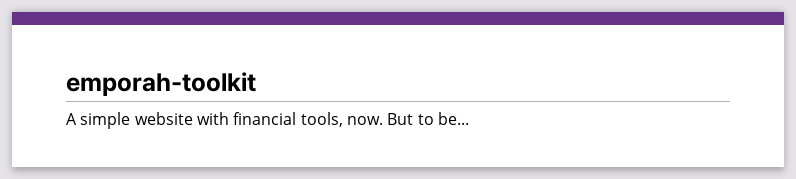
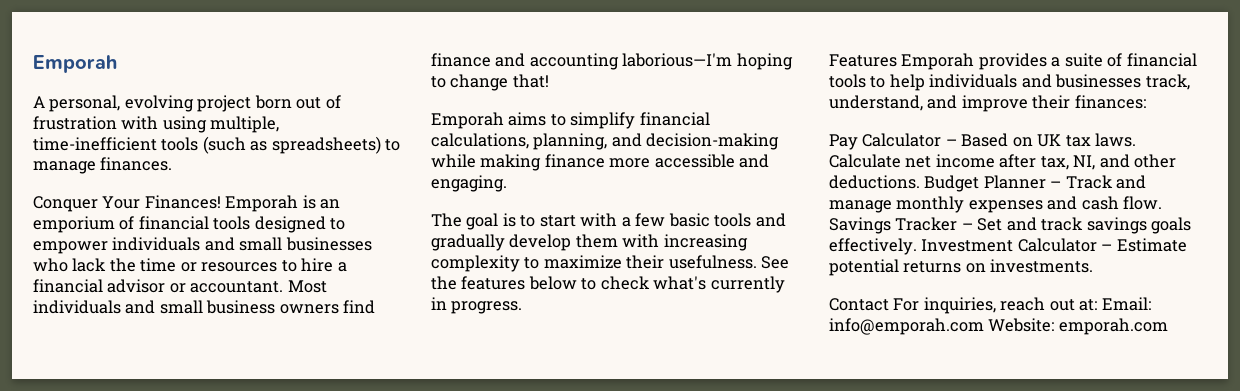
[66,72,256,96] emporah-toolkit -> [33,55,117,73] Emporah
[80,112,469,129] simple website with financial tools, now. But to be... -> [49,95,341,112] [33,116,280,133] [33,136,401,154] [33,157,173,174] [33,195,341,212] [33,216,346,233] [33,237,372,254] [33,258,347,272] [33,279,327,293] [33,300,376,314] [431,53,793,70] [431,74,549,91] [431,112,710,129] [431,133,780,150] [431,154,770,171] [431,175,507,192] [431,213,786,230] [431,234,748,251] [431,255,790,272] [431,276,785,293] [431,297,523,314] [829,53,1197,70] [829,74,1190,91] [829,95,1146,112] [829,133,1137,150] [829,154,1177,170] [829,175,1147,192] [829,196,1163,213] [829,217,1192,234] [829,238,1187,255] [829,259,1094,276] [829,297,1151,314] [829,318,1168,335] personal, evolving project born out of frustration with using multiple, time-inefficient tools (such as spreadsheets) to manage finances. // Conquer Your Finances! Emporah is an emporium of financial tools designed to empower individuals and small businesses who lack the time or resources to hire a financial advisor or accountant. Most individuals and small business owners find finance and accounting laborious—I'm hoping to change that! // Emporah aims to simplify financial calculations, planning, and decision-making while making finance more accessible and engaging. // The goal is to start with a few basic tools and gradually develop them with increasing complexity to maximize their usefulness. See the features below to check what's currently in progress. // Features Emporah provides a suite of financial tools to help individuals and businesses track, understand, and improve their finances: // Pay Calculator – Based on UK tax laws. Calculate net income after tax, NI, and other deductions. Budget Planner – Track and manage monthly expenses and cash flow. Savings Tracker – Set and track savings goals effectively. Investment Calculator – Estimate potential returns on investments. // Contact For inquiries, reach out at: Email: info@emporah.com Website: emporah.com

